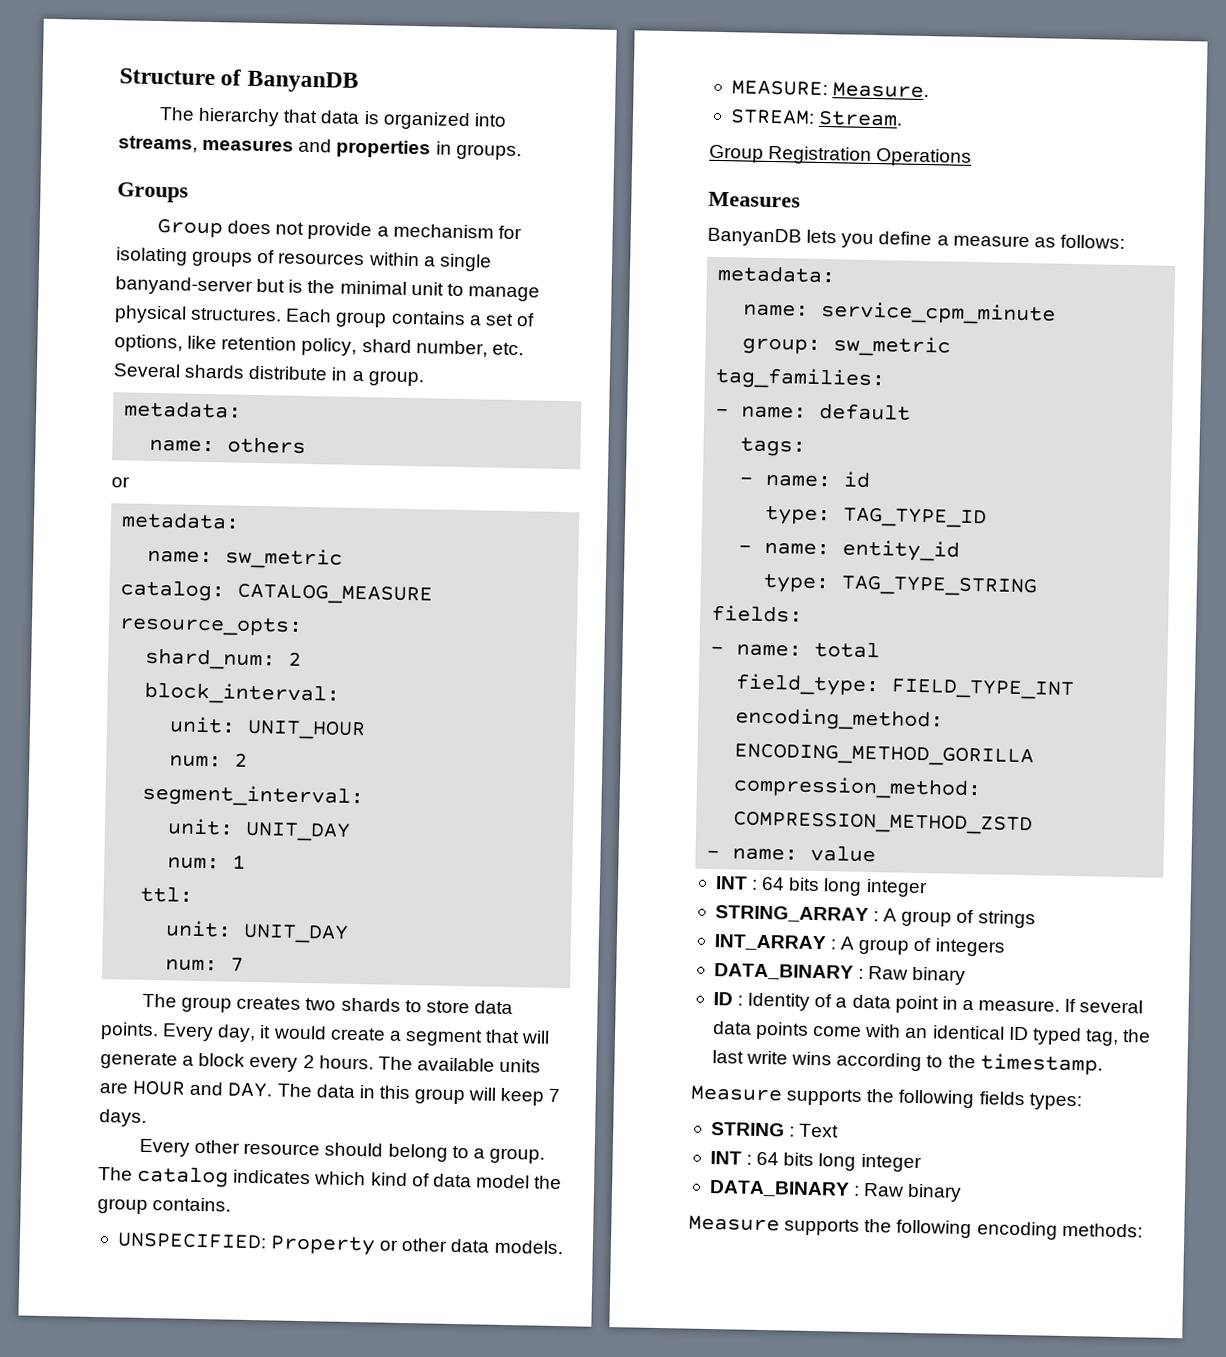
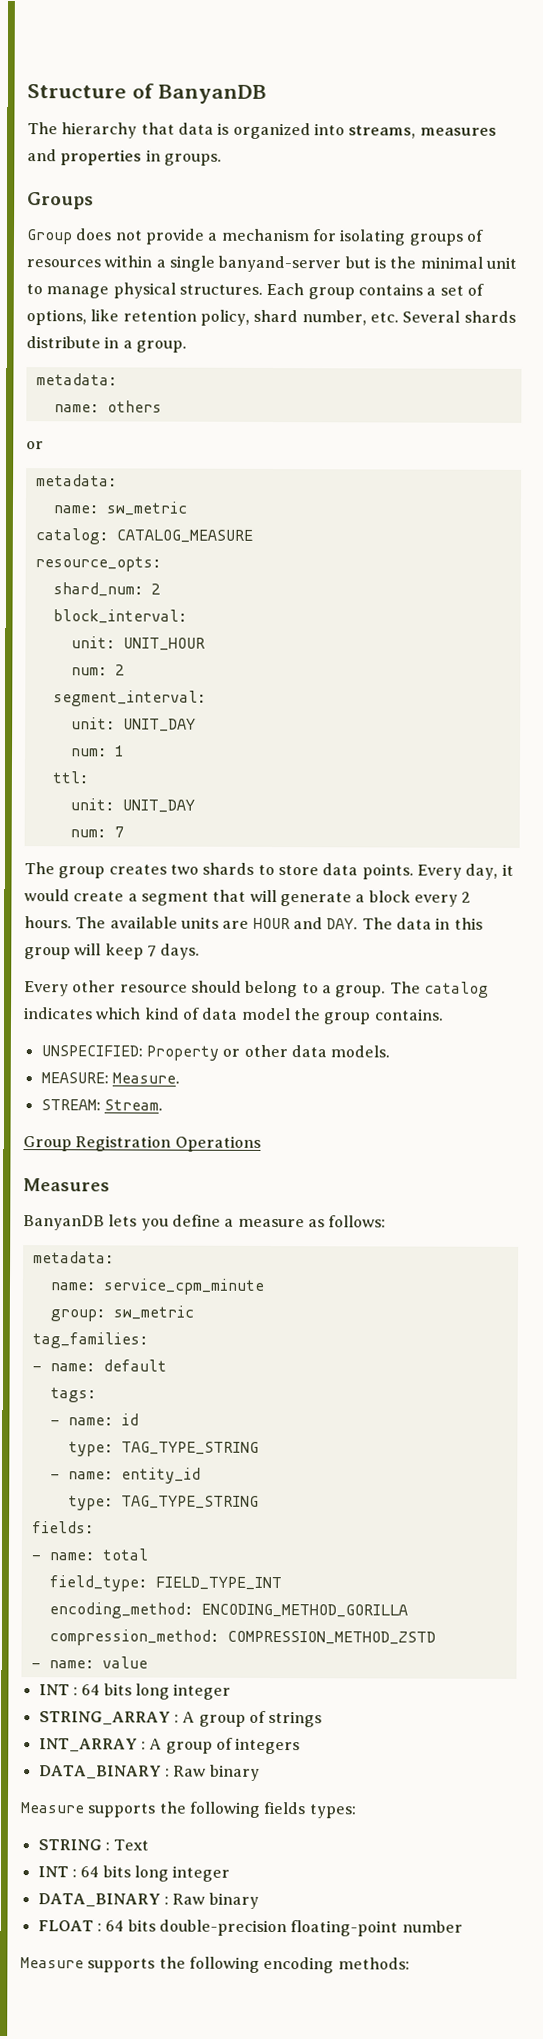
[843,507,988,529] TAG_TYPE_ID -> [120,1441,259,1455] TAG_TYPE_STRING
[712,992,1144,1014] [712,1021,1152,1046] [711,1050,1103,1076] // ID : Identity of a data point in a measure. If several data points come with an identical ID typed tag, the last write wins according to the timestamp. -> (260, 1772) none
(963, 1192) none -> [37,1919,463,1937] // FLOAT : 64 bits double-precision floating-point number

